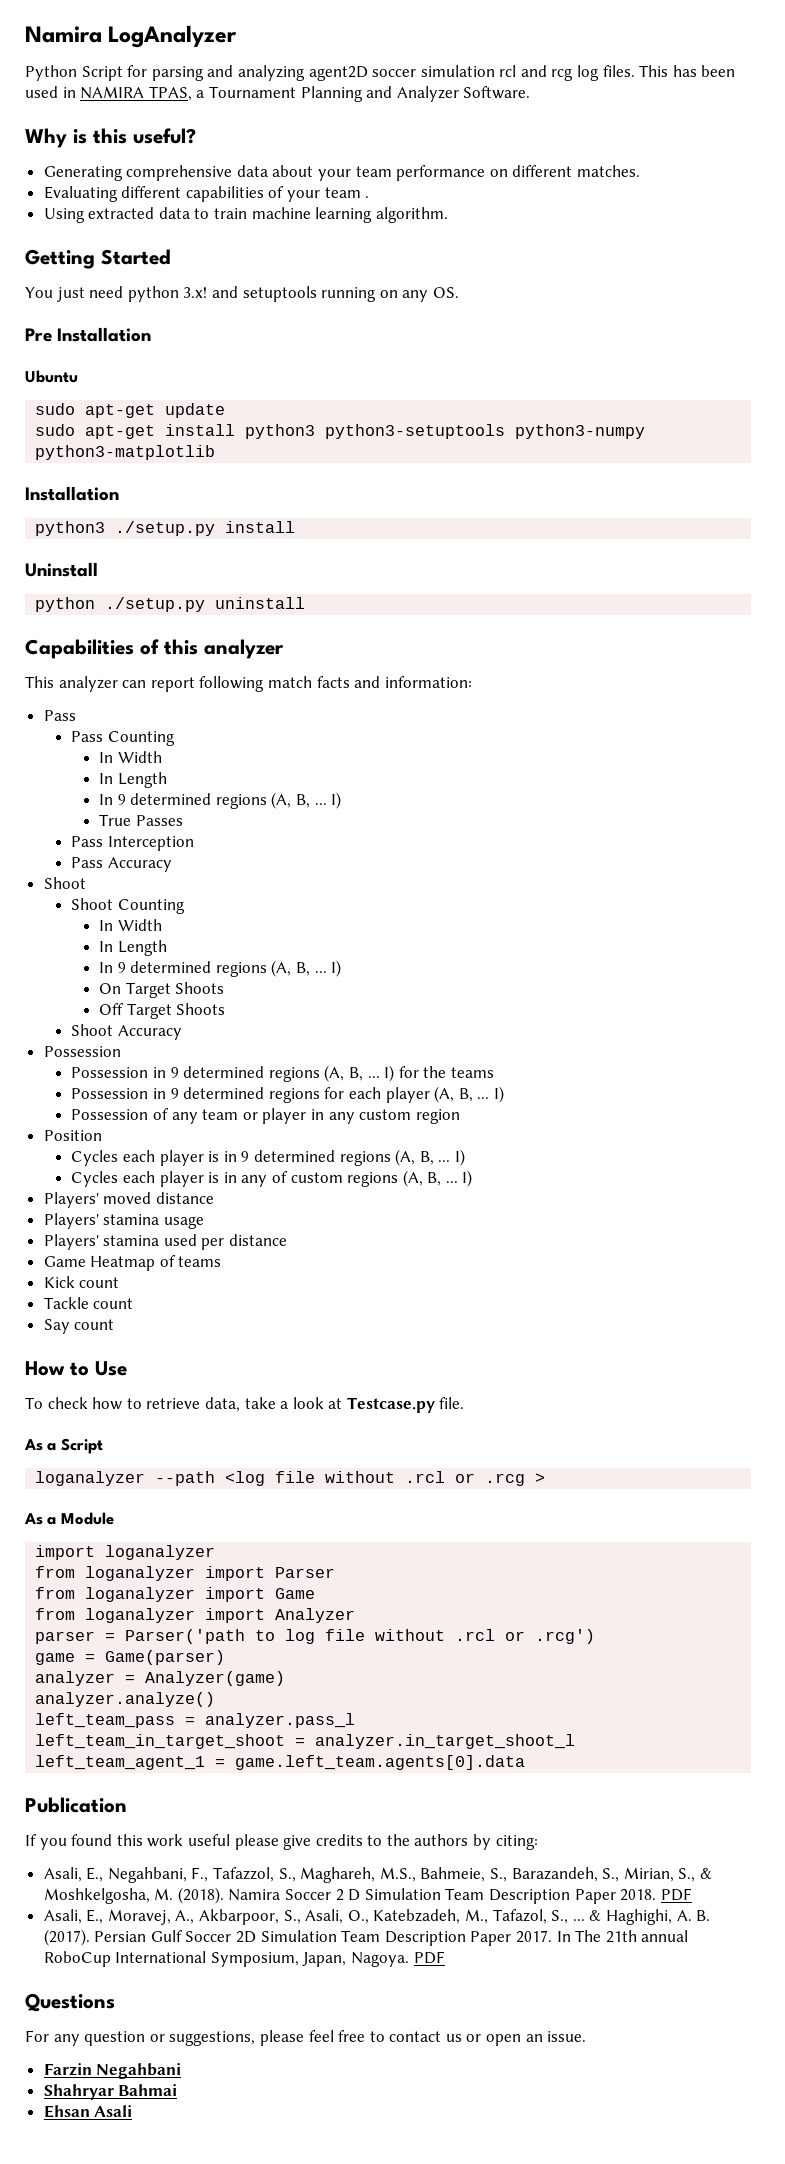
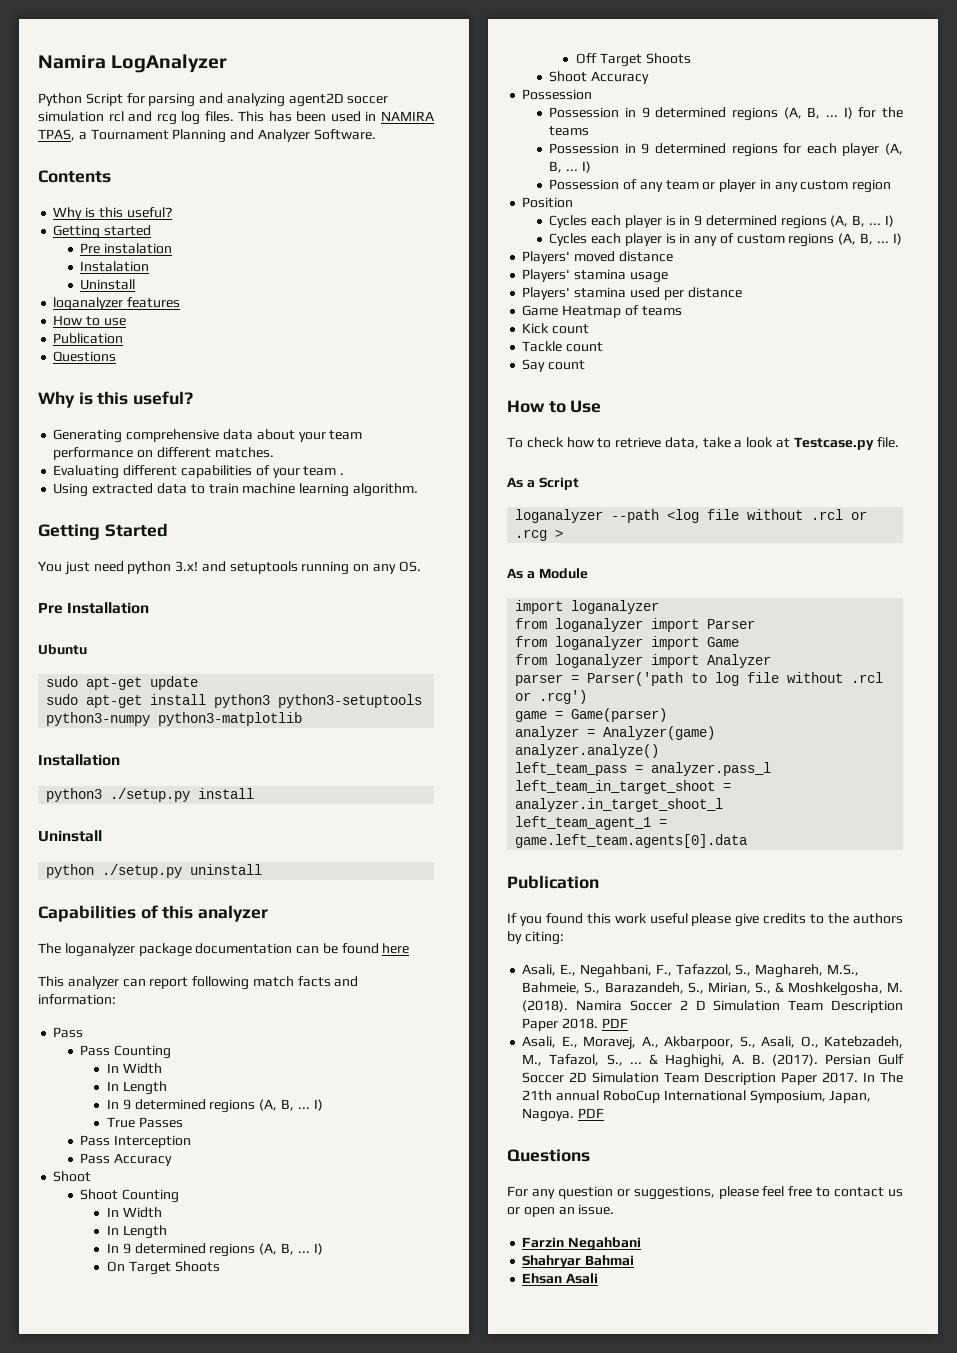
(531, 92) none -> [38,170,111,183] [53,207,172,220] [53,225,152,239] [80,243,173,254] [80,261,150,272] [80,279,136,290] [53,297,181,311] [53,315,126,326] [53,333,124,344] [53,351,117,362] // Contents // Why is this useful? // Getting started // Pre instalation // Instalation // Uninstall // loganalyzer features // How to use // Publication // Questions
(284, 649) none -> [38,943,410,957] // The loganalyzer package documentation can be found here

